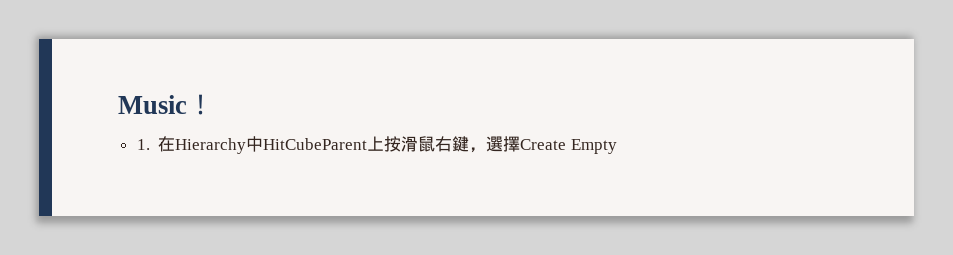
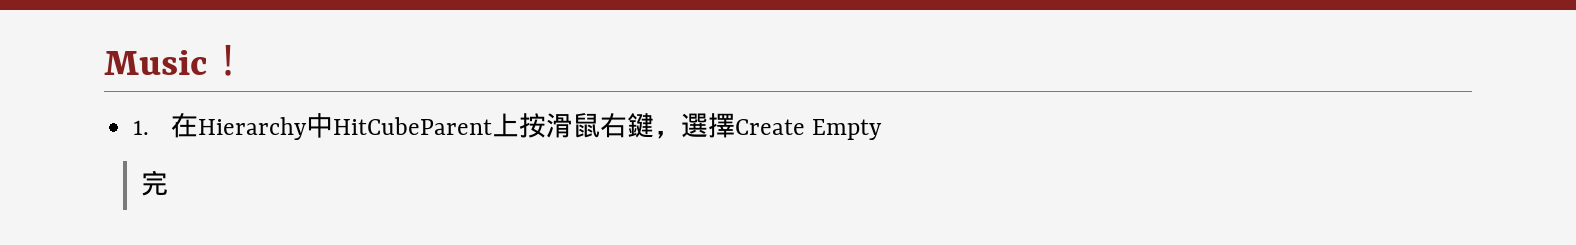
(617, 146) none -> [141,170,169,196] // 完

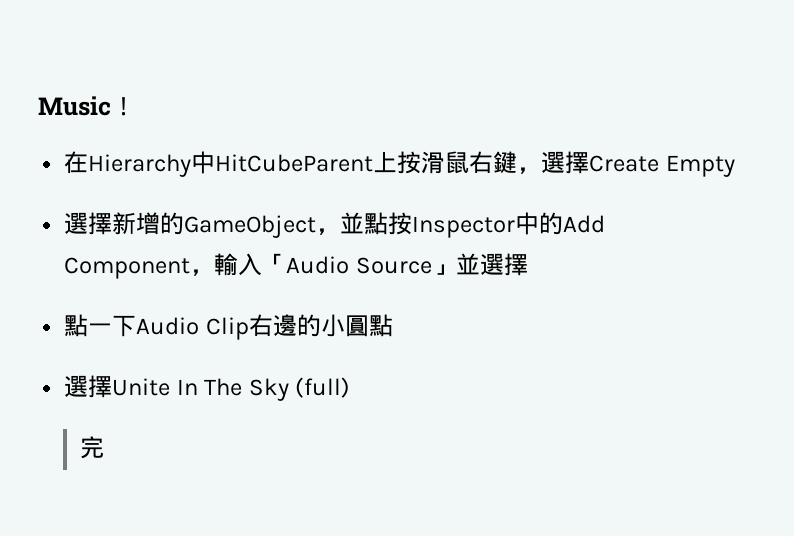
[133,120,150,135] 1. -> (136, 106) none
(882, 129) none -> [64,212,606,238] [64,253,528,279] [64,314,393,340] [64,375,351,401] // 選擇新增的GameObject，並點按Inspector中的Add Component，輸入「Audio Source」並選擇 // 點一下Audio Clip右邊的小圓點 // 選擇Unite In The Sky (full)

